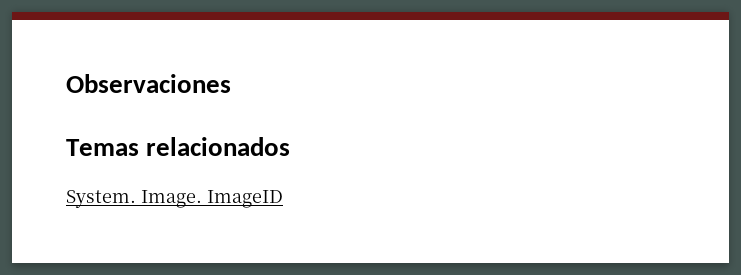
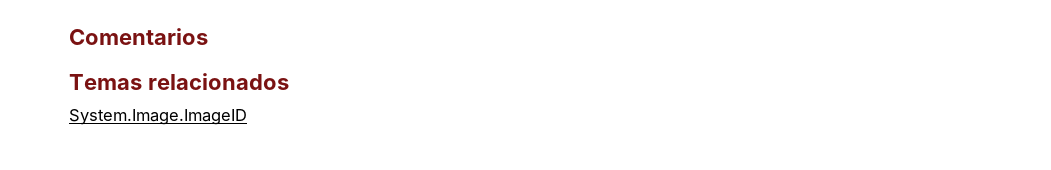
[66,74,231,93] Observaciones -> [69,28,208,45] Comentarios
[66,190,283,208] System. Image. ImageID -> [69,109,247,125] System.Image.ImageID

